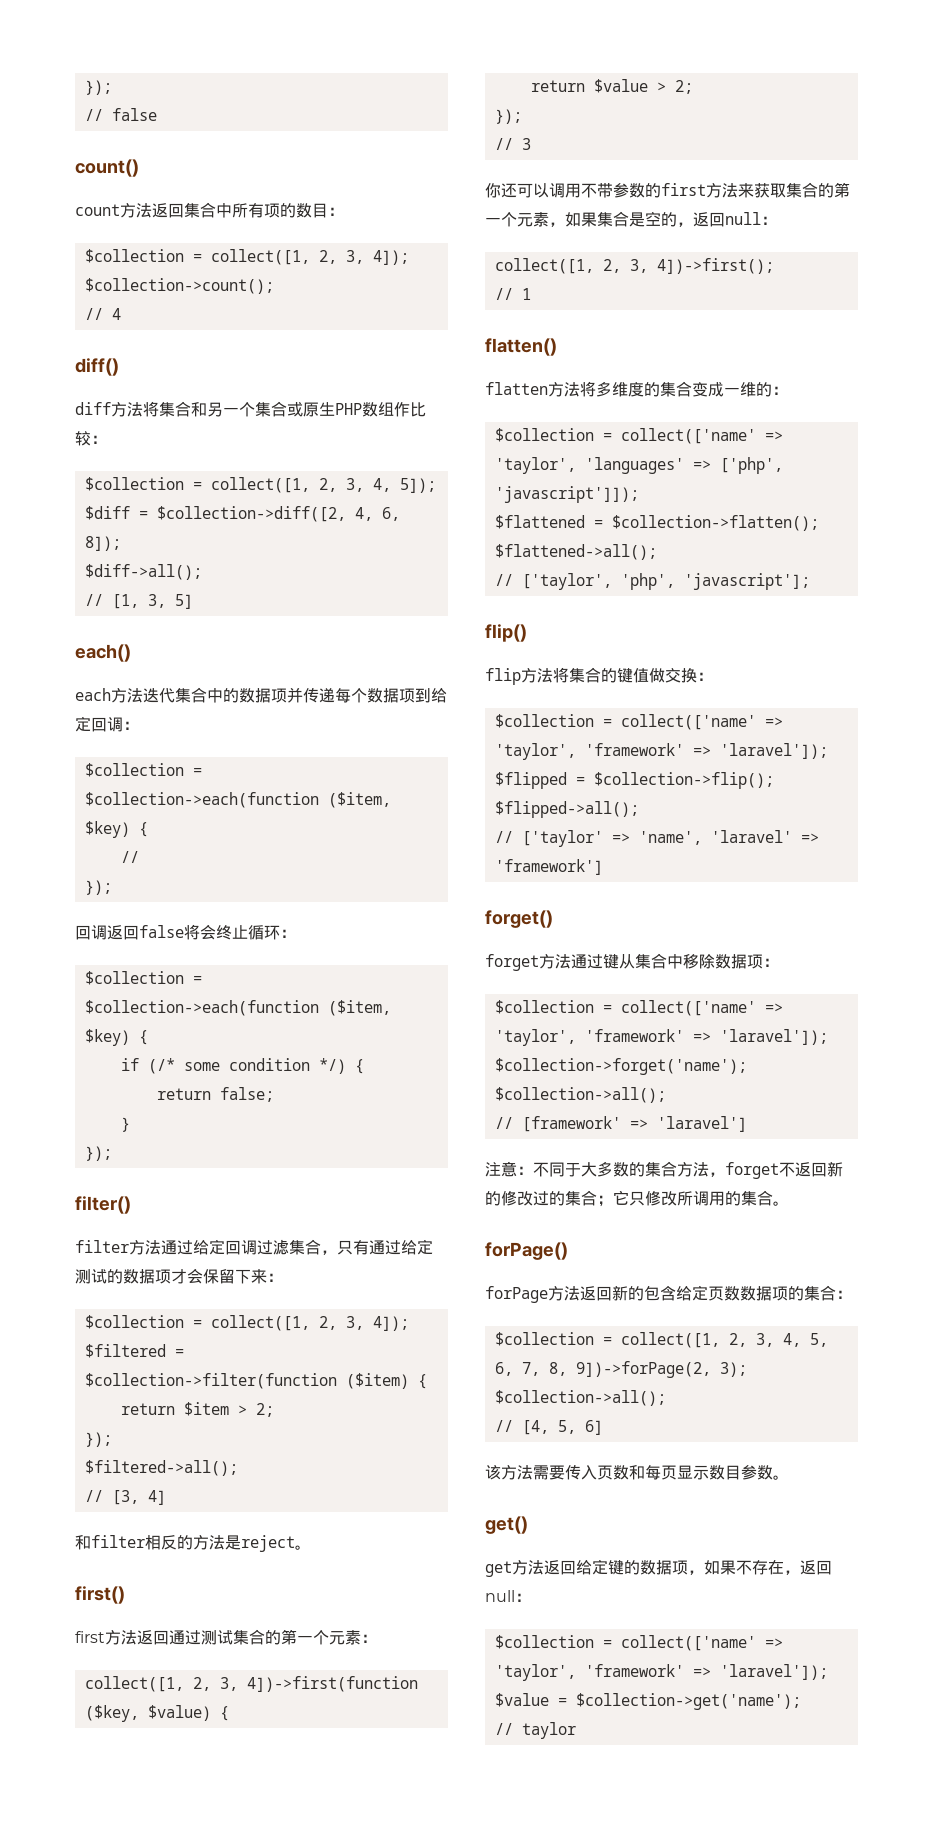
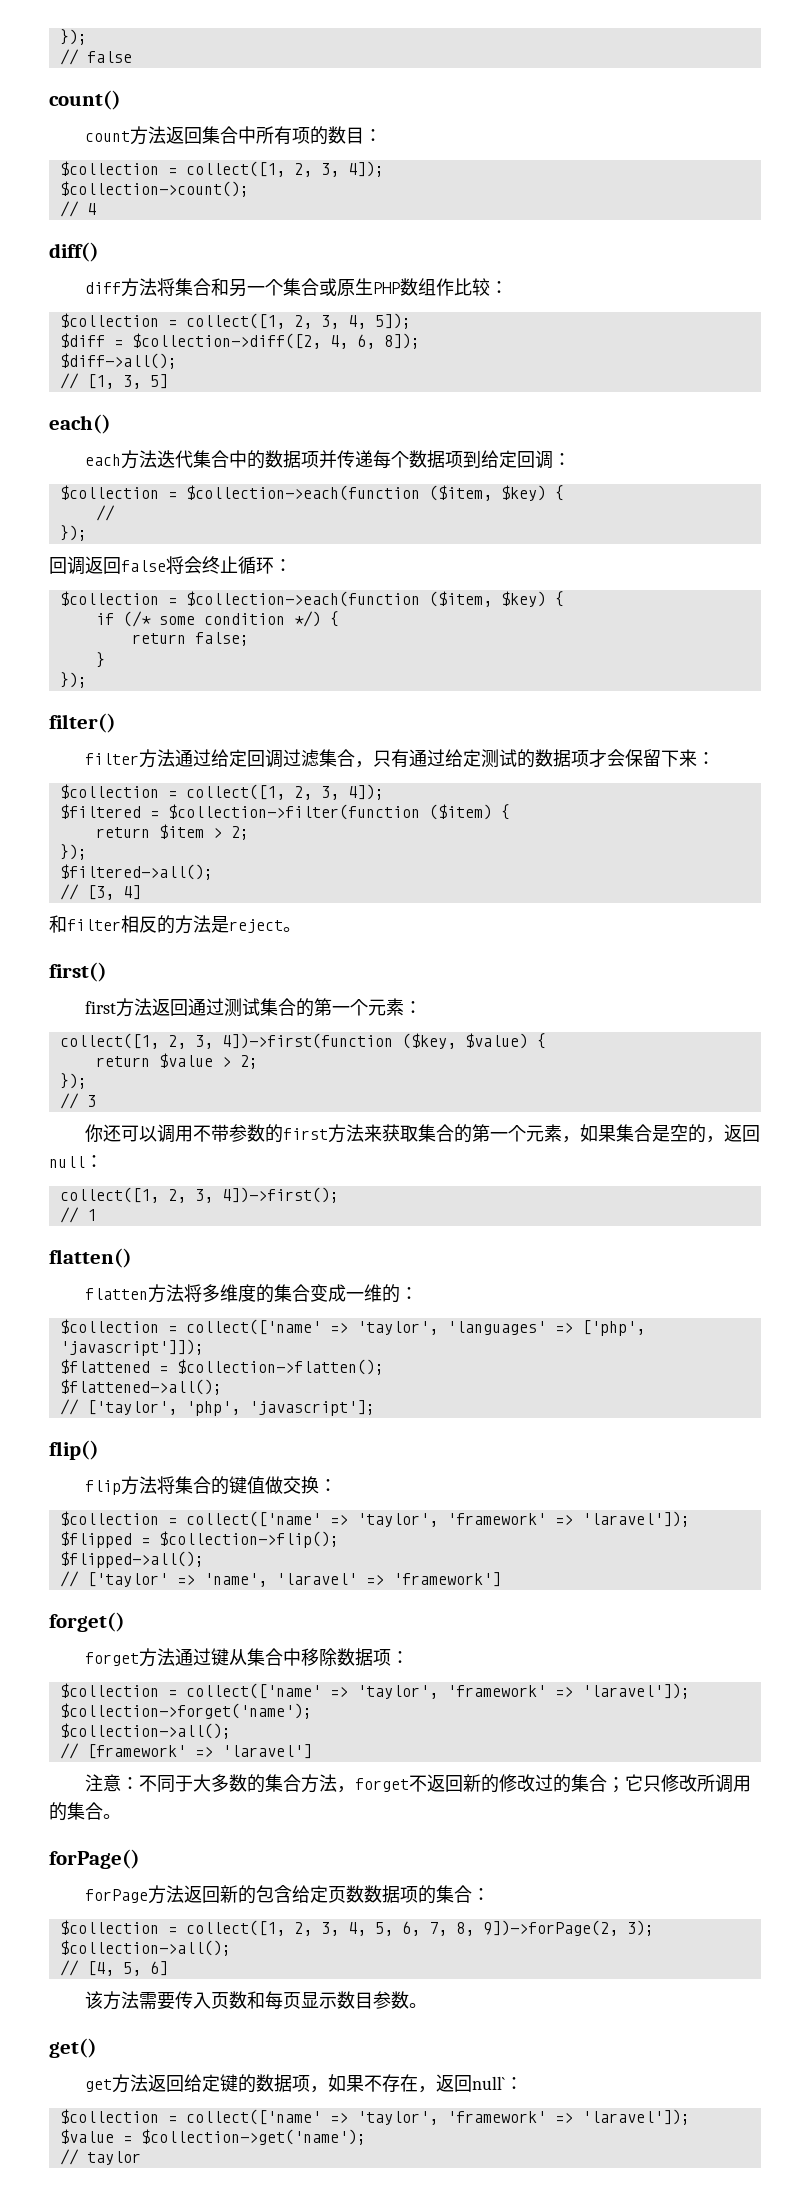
[485,1590,515,1602] null -> [471,2076,505,2090] null`

